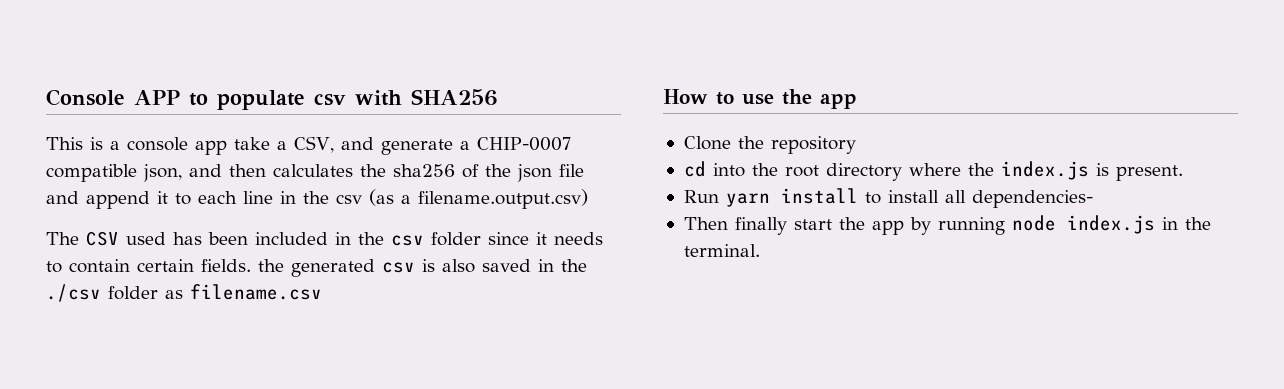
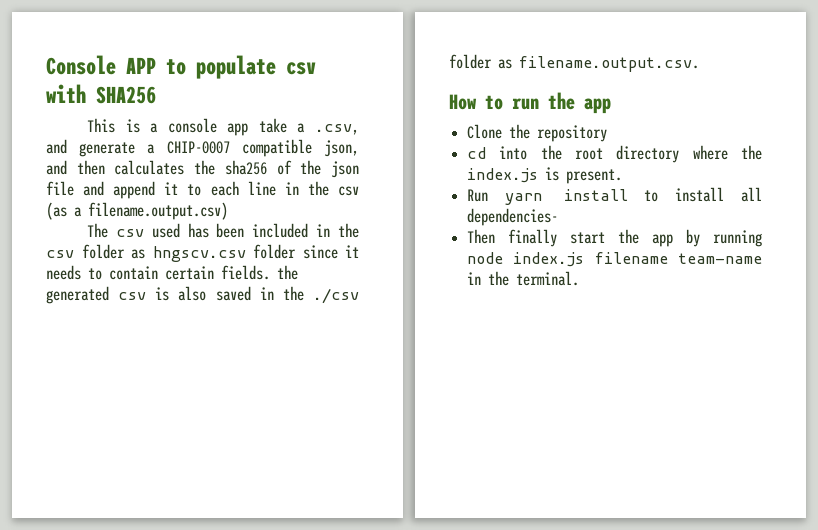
[294,136,334,153] CSV, -> [315,124,360,135] .csv,
[86,231,119,246] CSV -> [115,229,144,237] csv
(481, 239) none -> [131,244,296,262] as hngscv.csv folder
[190,284,322,300] filename.csv -> [519,56,699,72] filename.output.csv.
[742,94,774,105] use -> [512,98,539,110] run
(1155, 224) none -> [594,252,762,264] filename team-name

